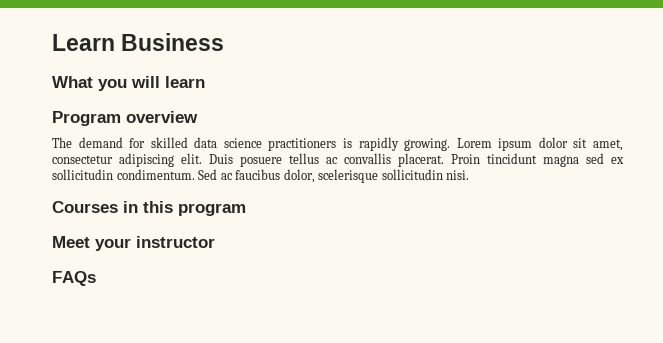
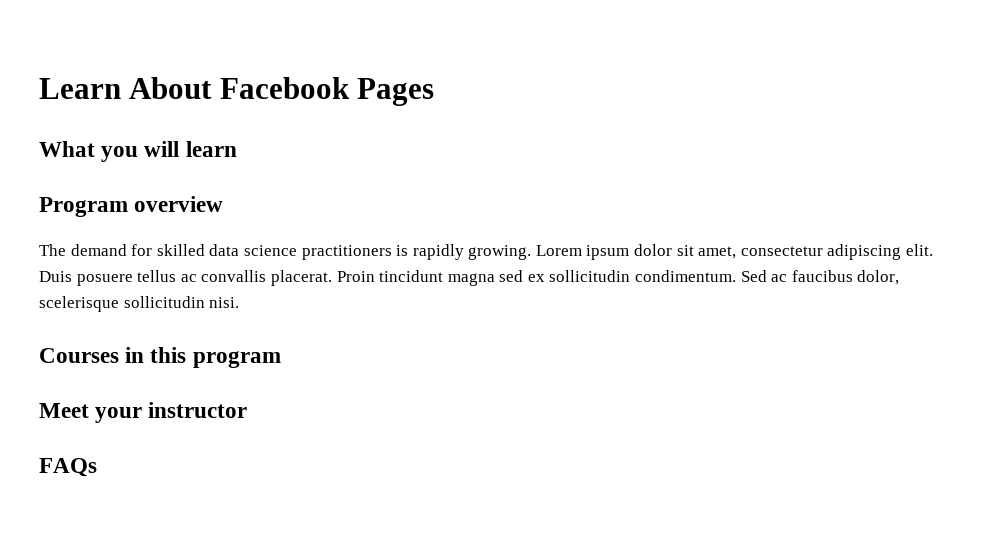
[121,33,225,51] Business -> [129,77,435,106] About Facebook Pages

